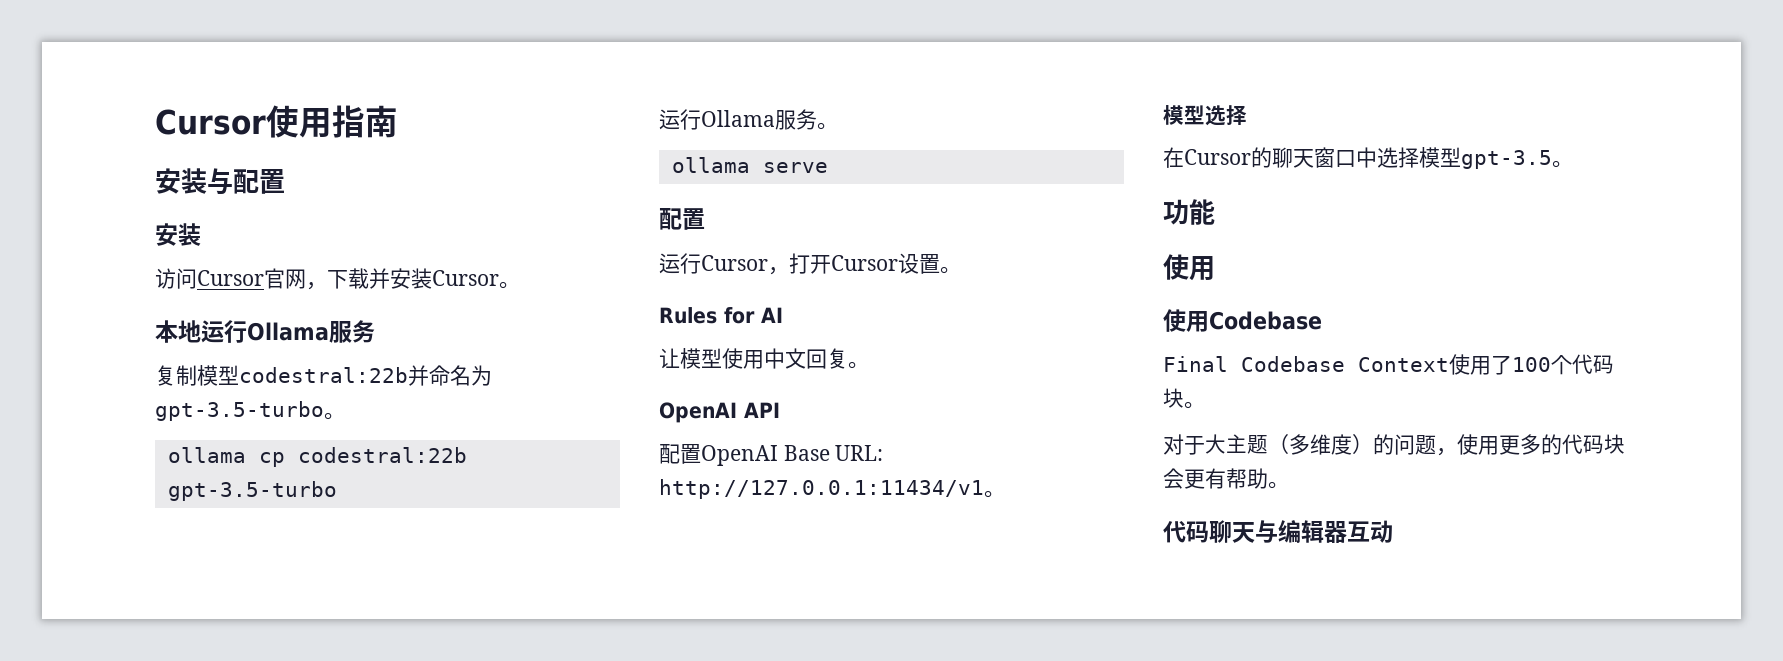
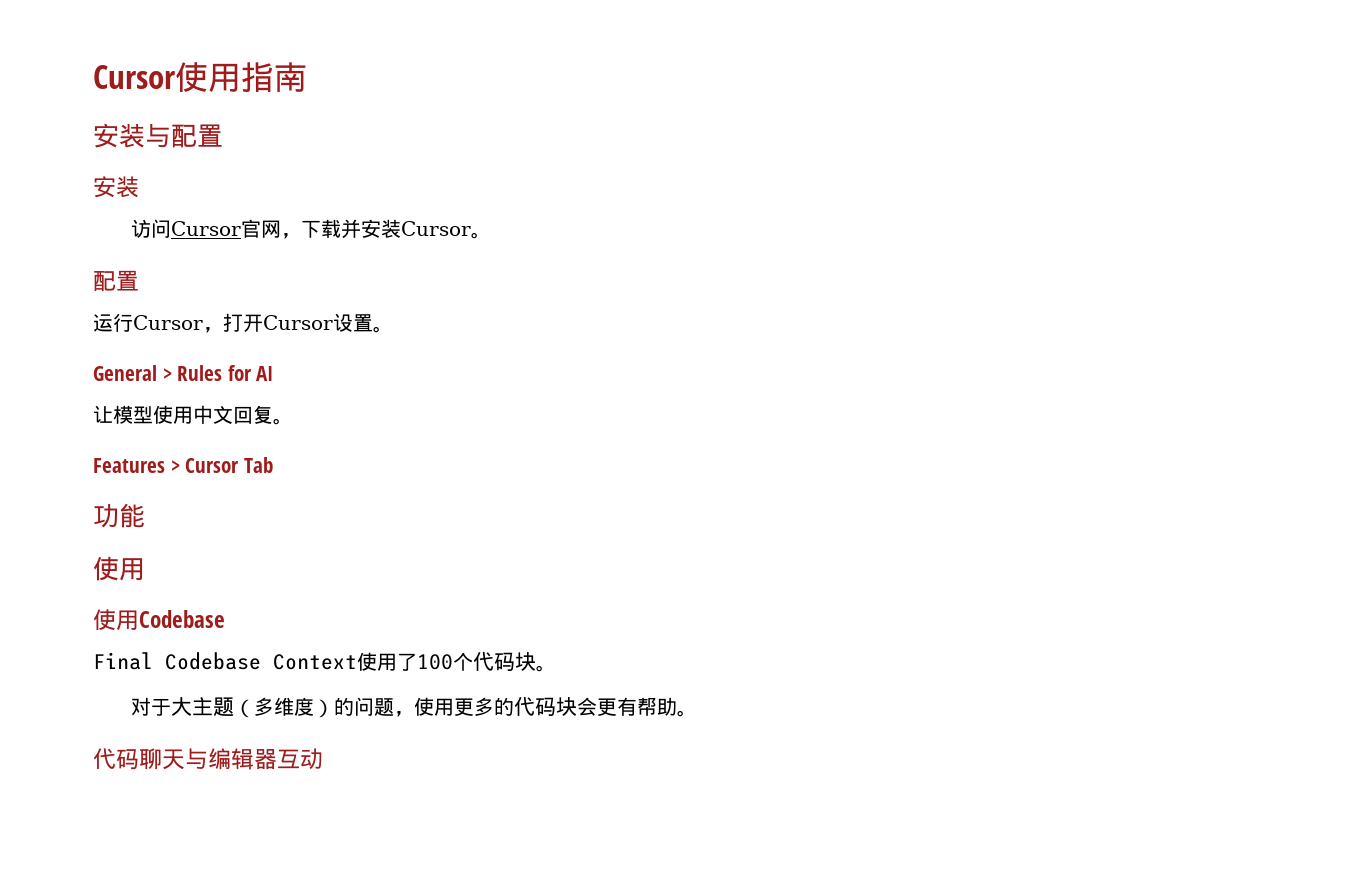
[155,320,375,343] [155,365,492,386] [155,401,345,421] [167,447,467,467] [167,481,337,501] [659,109,838,130] [671,157,828,173] // 本地运行Ollama服务 // 复制模型codestral:22b并命名为gpt-3.5-turbo。 // ollama cp codestral:22b gpt-3.5-turbo // 运行Ollama服务。 // ollama serve -> (491, 235) none
(961, 270) none -> [93,365,172,381] General >
[659,402,780,423] [659,444,884,466] [659,479,1005,499] [1163,105,1247,126] [1163,147,1573,169] OpenAI API // 配置OpenAI Base URL: http://127.0.0.1:11434/v1。 // 模型选择 // 在Cursor的聊天窗口中选择模型gpt-3.5。 -> [93,457,273,473] Features > Cursor Tab

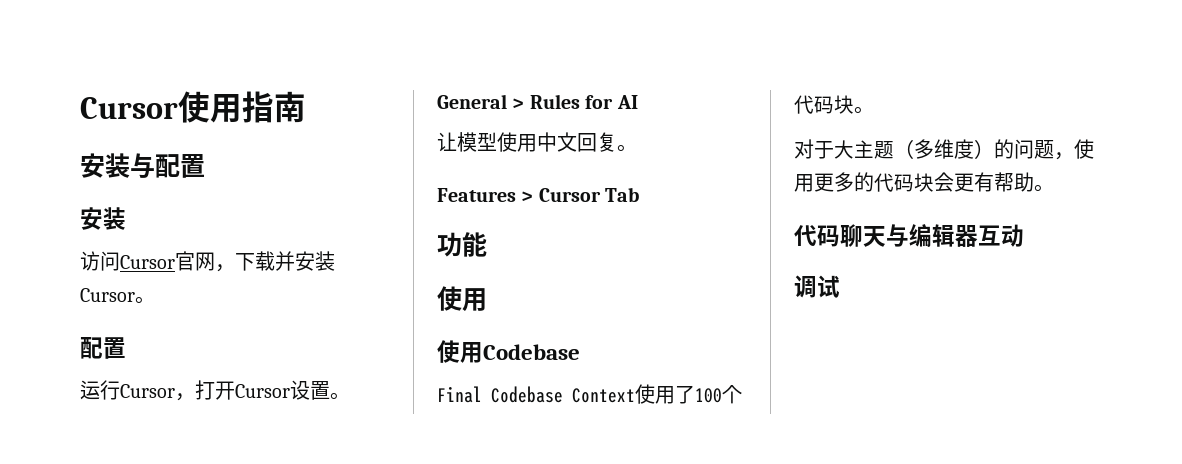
(323, 759) none -> [794,275,840,298] // 调试

